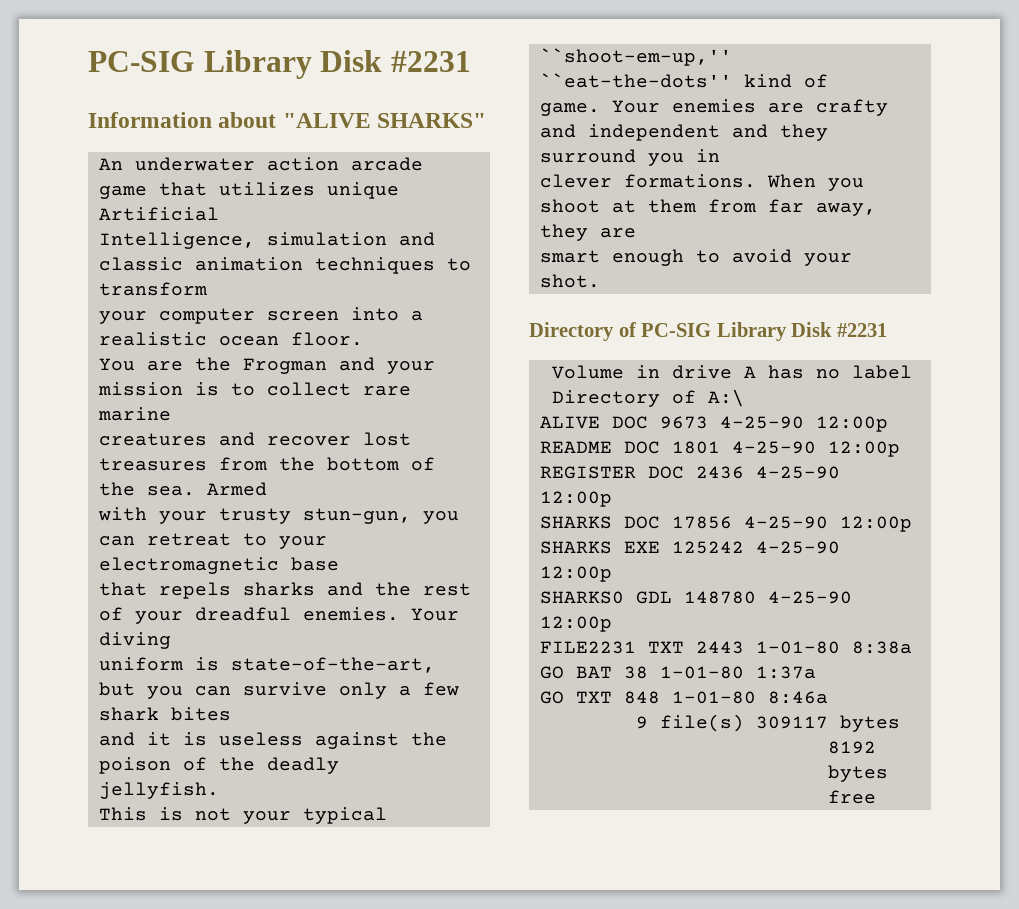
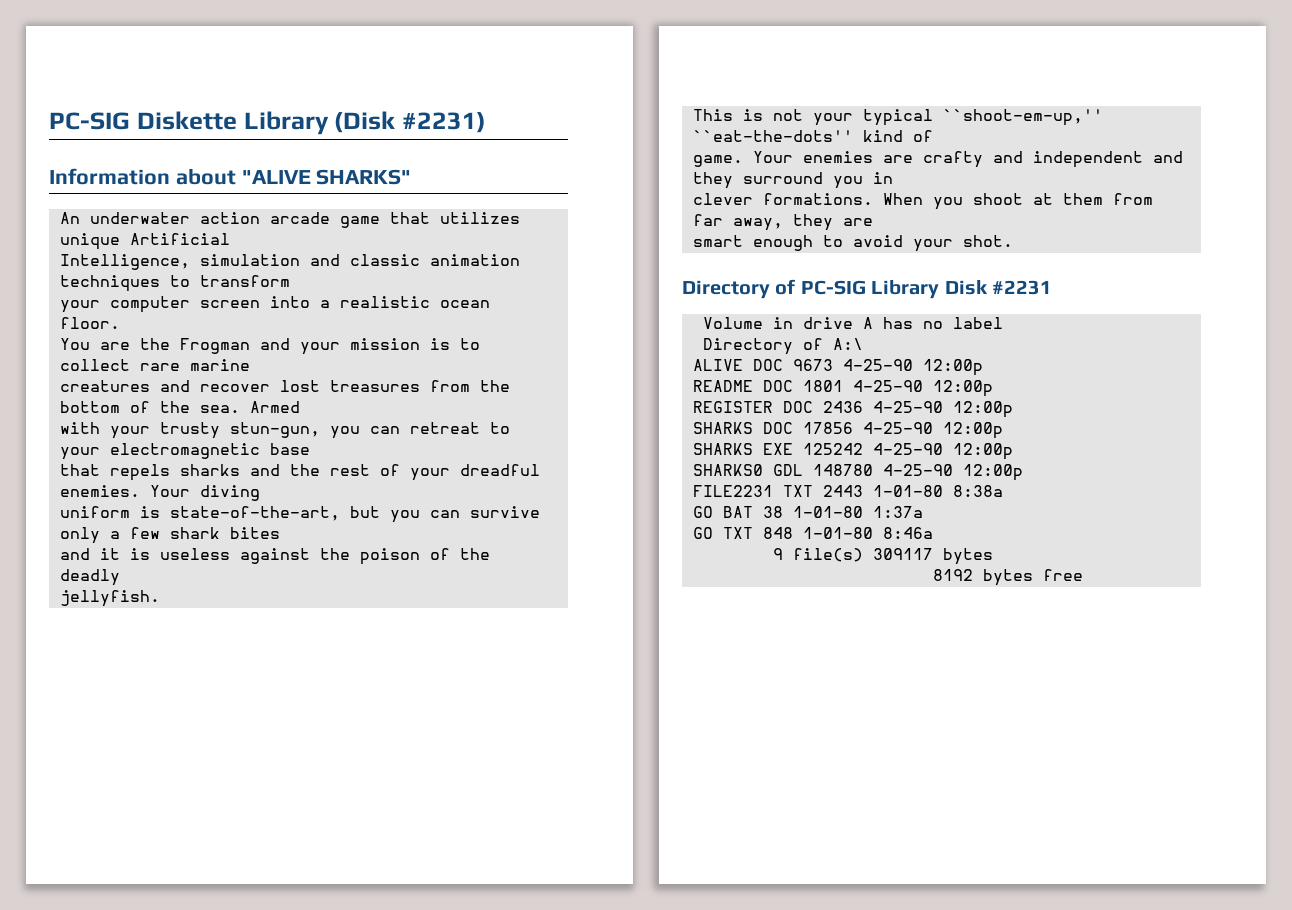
[88,50,471,79] PC-SIG Library Disk #2231 -> [49,111,486,135] PC-SIG Diskette Library (Disk #2231)

